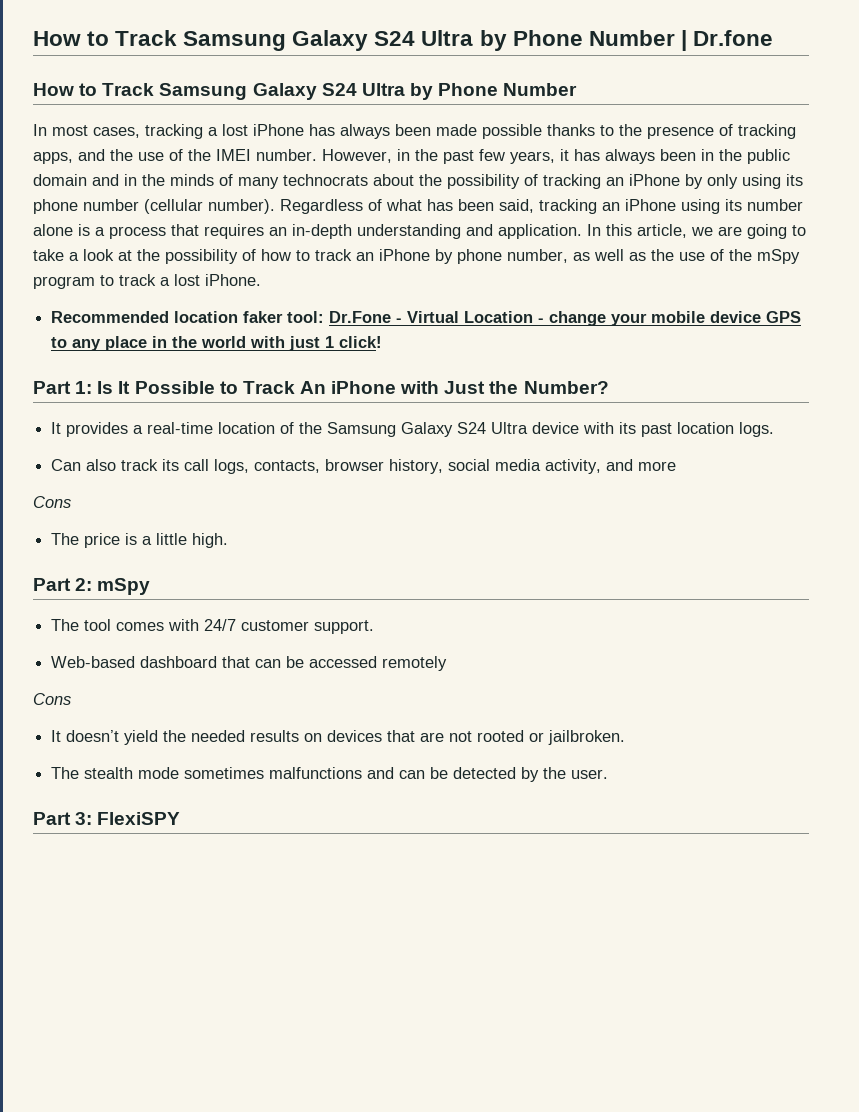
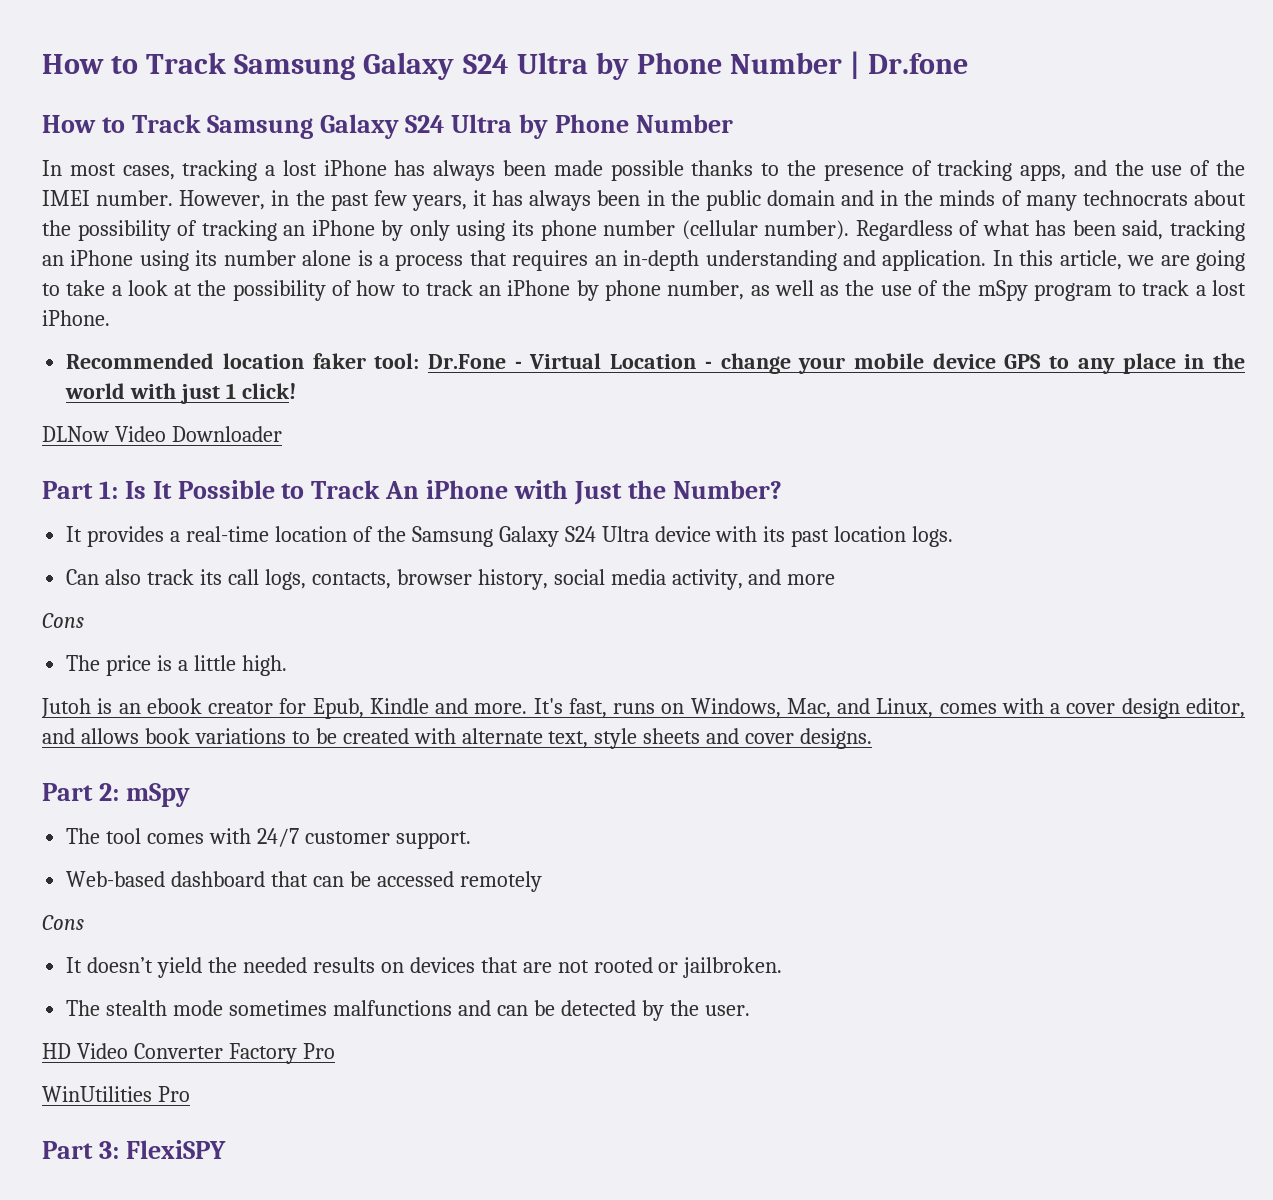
(383, 342) none -> [42,426,282,442] // DLNow Video Downloader
(229, 540) none -> [41,698,1245,719] [42,728,873,749] // Jutoh is an ebook creator for Epub, Kindle and more. It's fast, runs on Windows, Mac, and Linux, comes with a cover design editor, and allows book variations to be created with alternate text, style sheets and cover designs.
(609, 774) none -> [42,1043,335,1064] [42,1086,190,1102] // HD Video Converter Factory Pro // WinUtilities Pro

